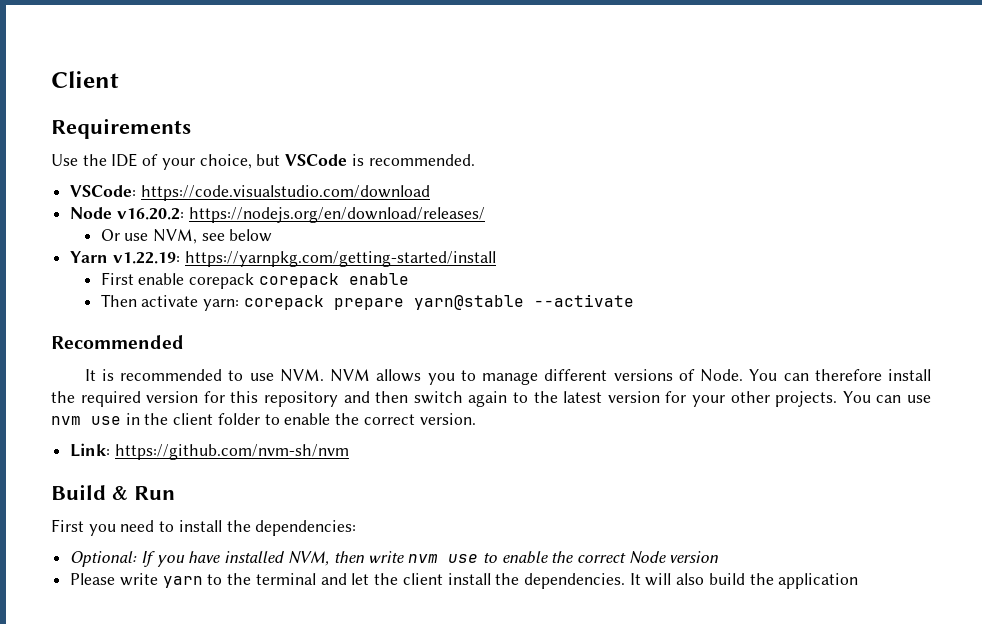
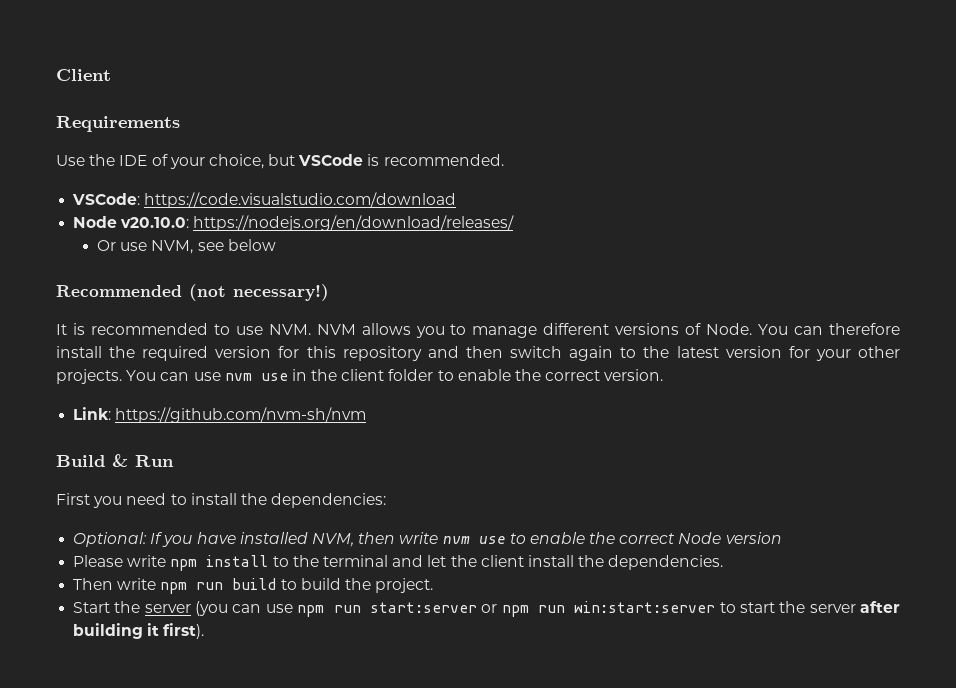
[116,208,184,220] v16.20.2: -> [120,217,190,228] v20.10.0:
[70,251,496,267] [100,272,409,289] [100,294,634,311] // Yarn v1.22.19: https://yarnpkg.com/getting-started/install // First enable corepack corepack enable // Then activate yarn: corepack prepare yarn@stable --activate -> (276, 245) none
(184, 342) none -> [189,284,329,301] (not necessary!)
[162,576,203,588] yarn -> [170,555,269,571] npm install
[629,573,859,589] It will also build the application -> [73,578,434,594] [73,601,901,617] [73,623,205,639] // Then write npm run build to build the project. // Start the server (you can use npm run start:server or npm run win:start:server to start the server after building it first).

